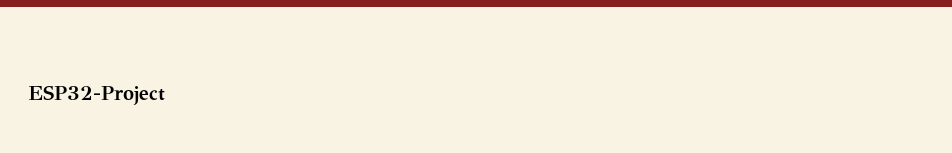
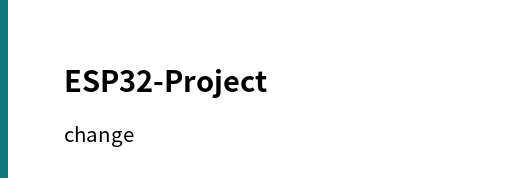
(165, 95) none -> [64,126,134,147] // change

